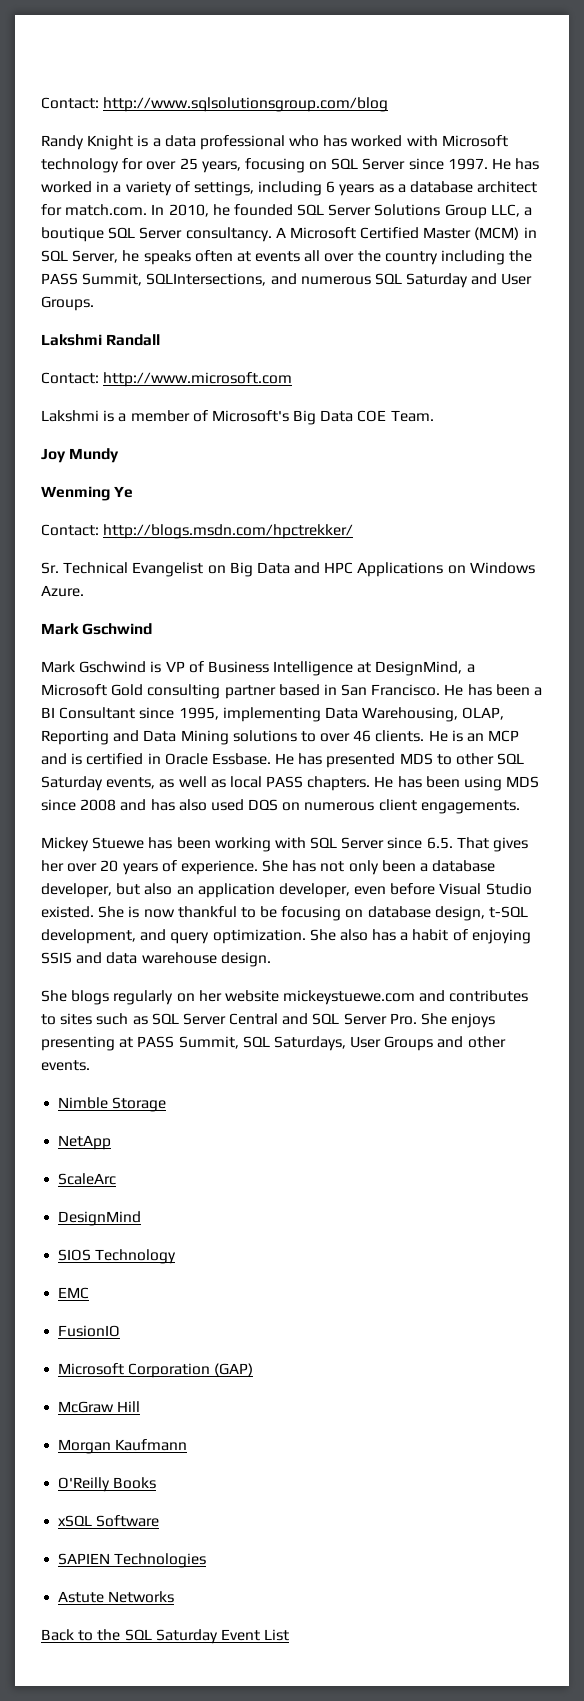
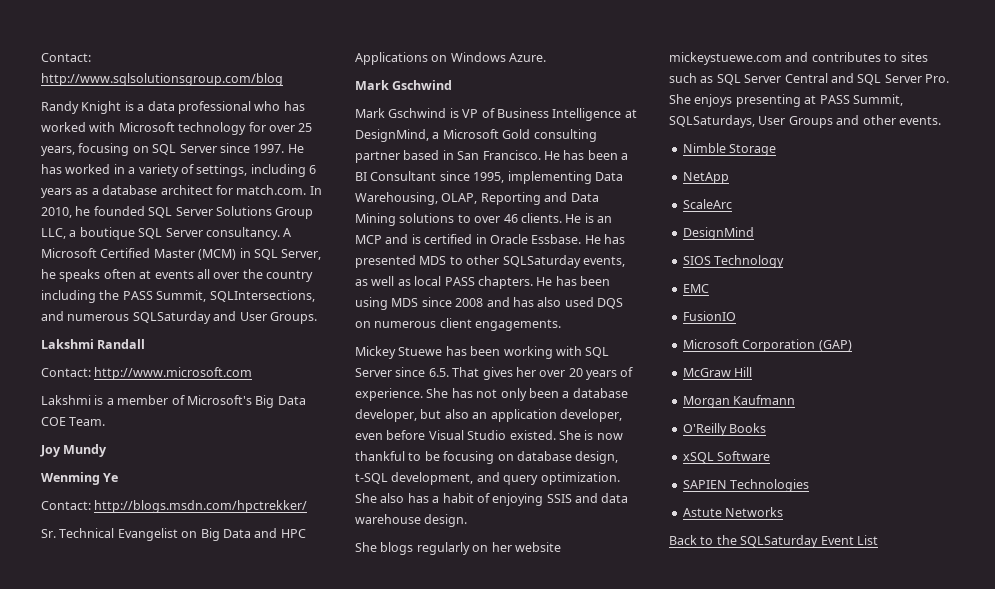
[374,273,469,288] SQL Saturday -> [132,311,211,324] SQLSaturday
[497,753,525,765] [41,776,103,791] SQL Saturday -> [502,255,581,268] SQLSaturday
[242,1036,346,1051] SQL Saturdays, -> [669,115,755,128] SQLSaturdays,
[124,1629,218,1644] SQL Saturday -> [740,535,819,548] SQLSaturday

